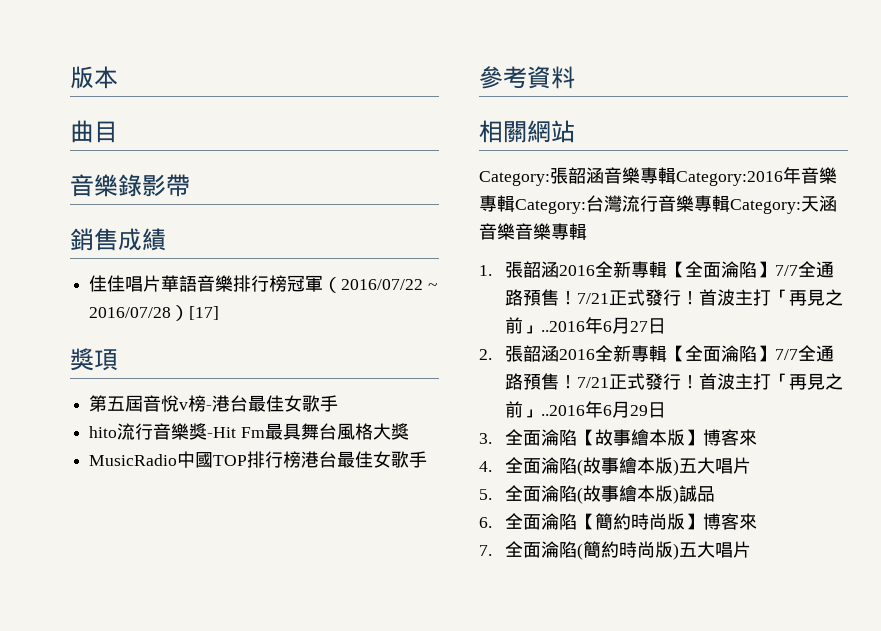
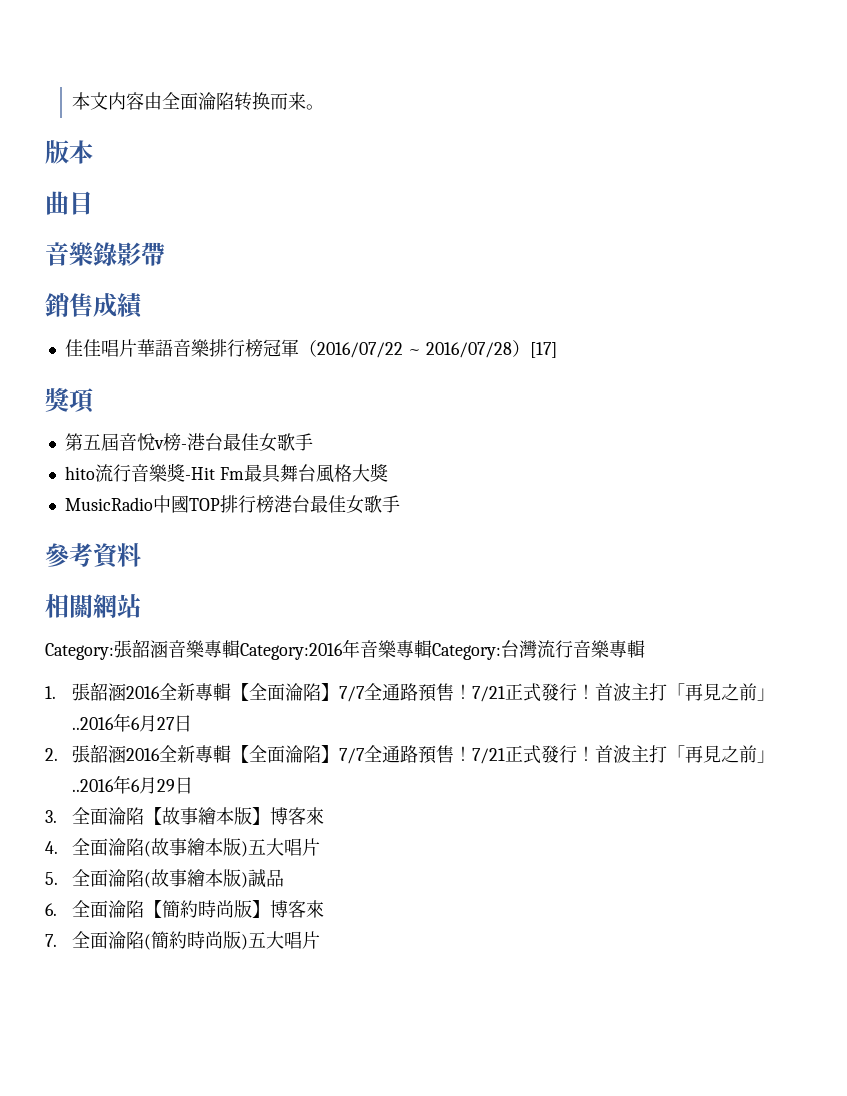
(70, 77) none -> [72,92,325,111] 本文内容由全面淪陷转换而来。 //
[730,195,837,214] [479,223,587,240] Category:天涵音樂音樂專輯 -> (645, 649) none

